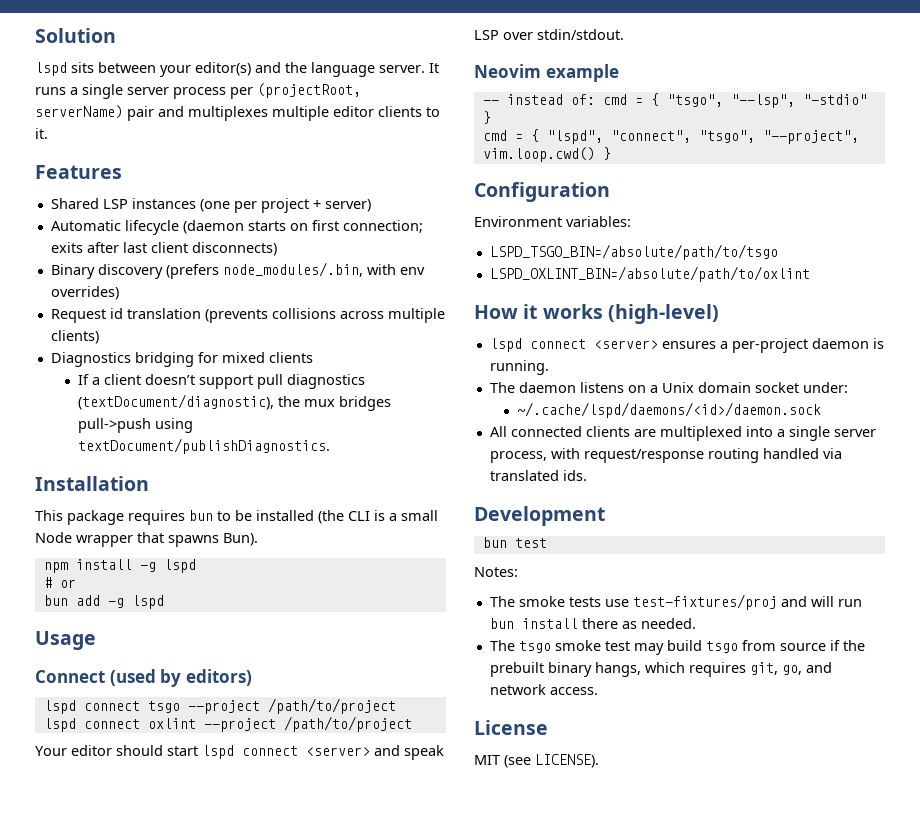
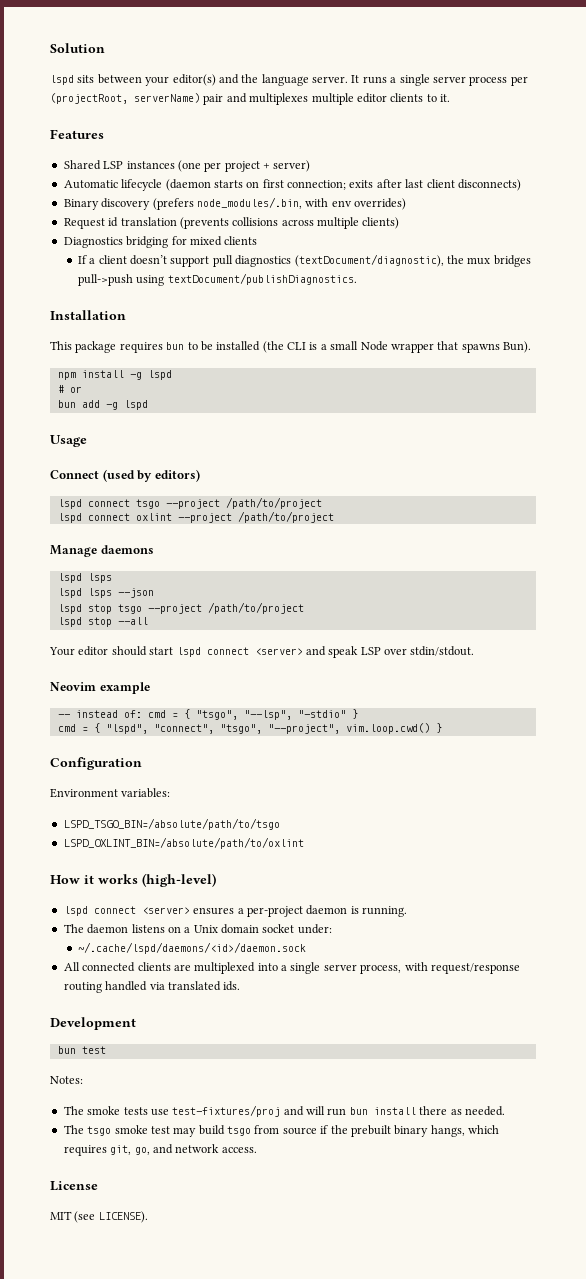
(412, 724) none -> [50,545,154,557] [57,573,112,583] [57,588,154,598] [57,602,304,614] [57,617,148,627] // Manage daemons // lspd lsps // lspd lsps --json // lspd stop tsgo --project /path/to/project // lspd stop --all

